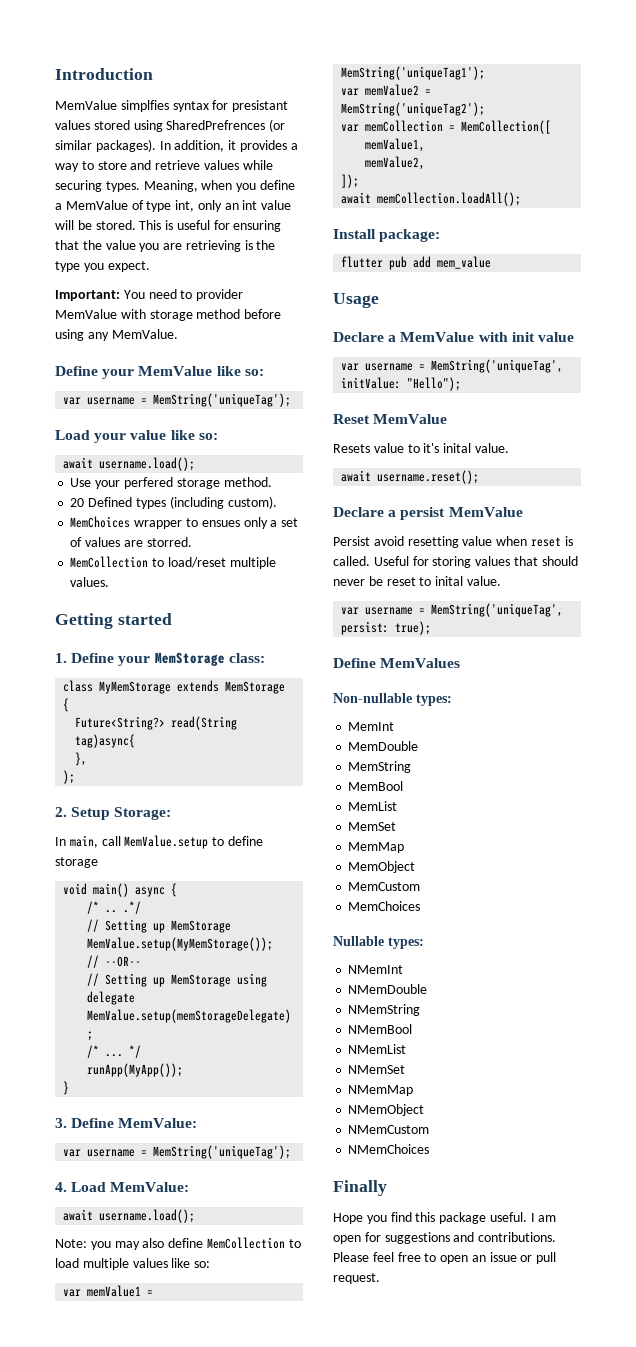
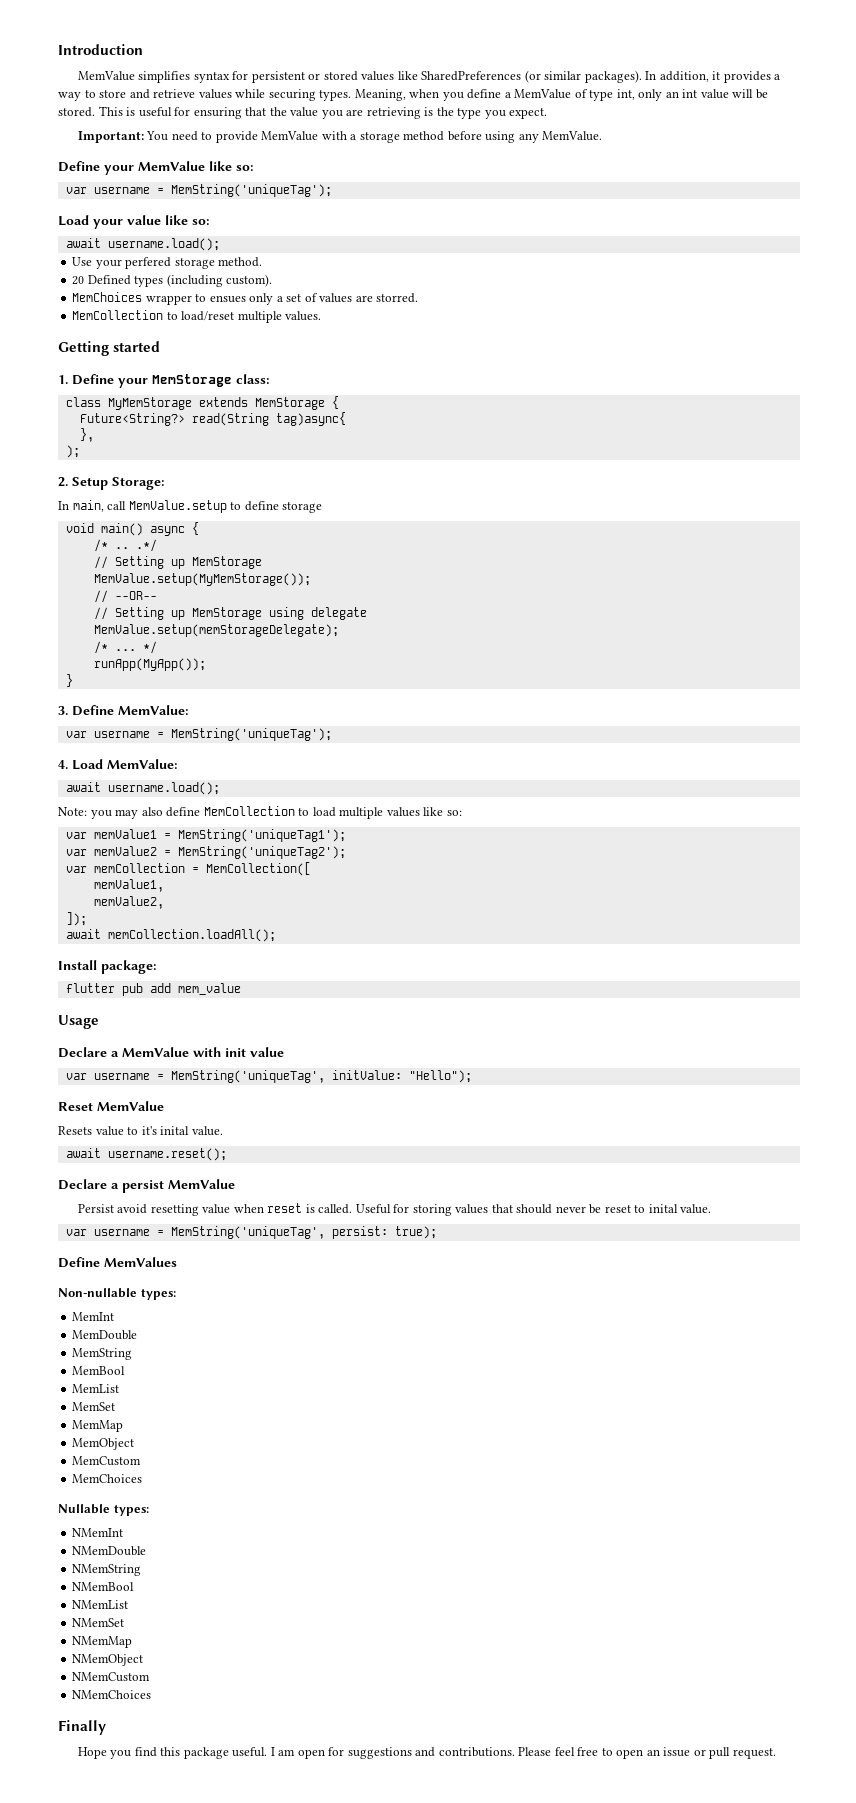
[120,100,169,112] simplfies -> [138,71,191,83] simplifies
[232,100,289,112] [55,120,266,132] presistant values stored using SharedPrefrences -> [251,71,522,83] persistent or stored values like SharedPreferences
[196,289,244,301] [55,309,146,319] provider MemValue with -> [215,131,357,143] provide MemValue with a

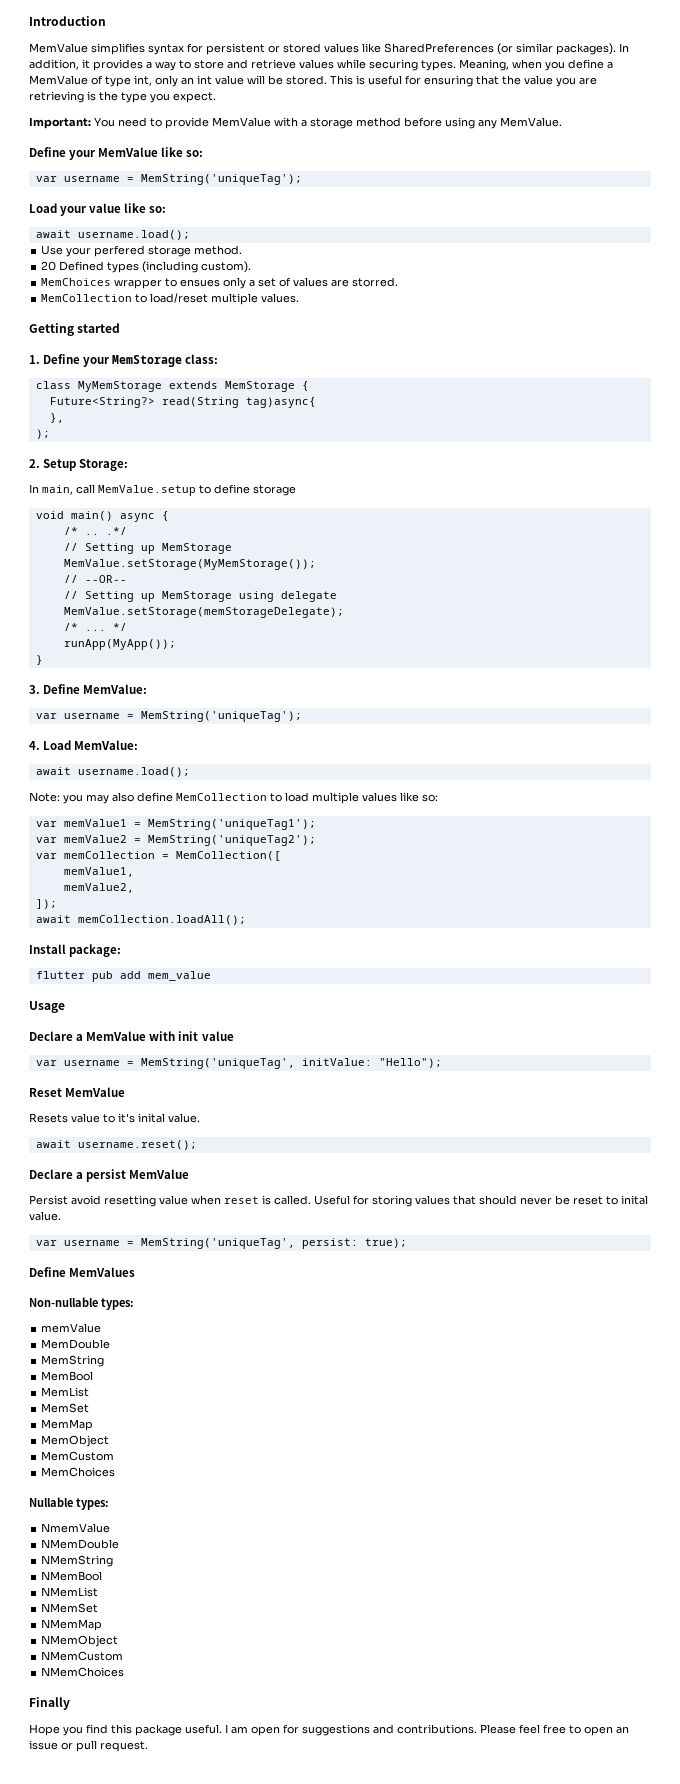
[93,573,311,586] MemValue.setup(MyMemStorage()); -> [63,559,316,570] MemValue.setStorage(MyMemStorage());
[93,624,339,637] MemValue.setup(memStorageDelegate); -> [63,607,344,618] MemValue.setStorage(memStorageDelegate);
[72,1312,115,1321] MemInt -> [41,1323,102,1333] memValue
[72,1528,124,1537] NMemInt -> [41,1523,111,1533] NmemValue

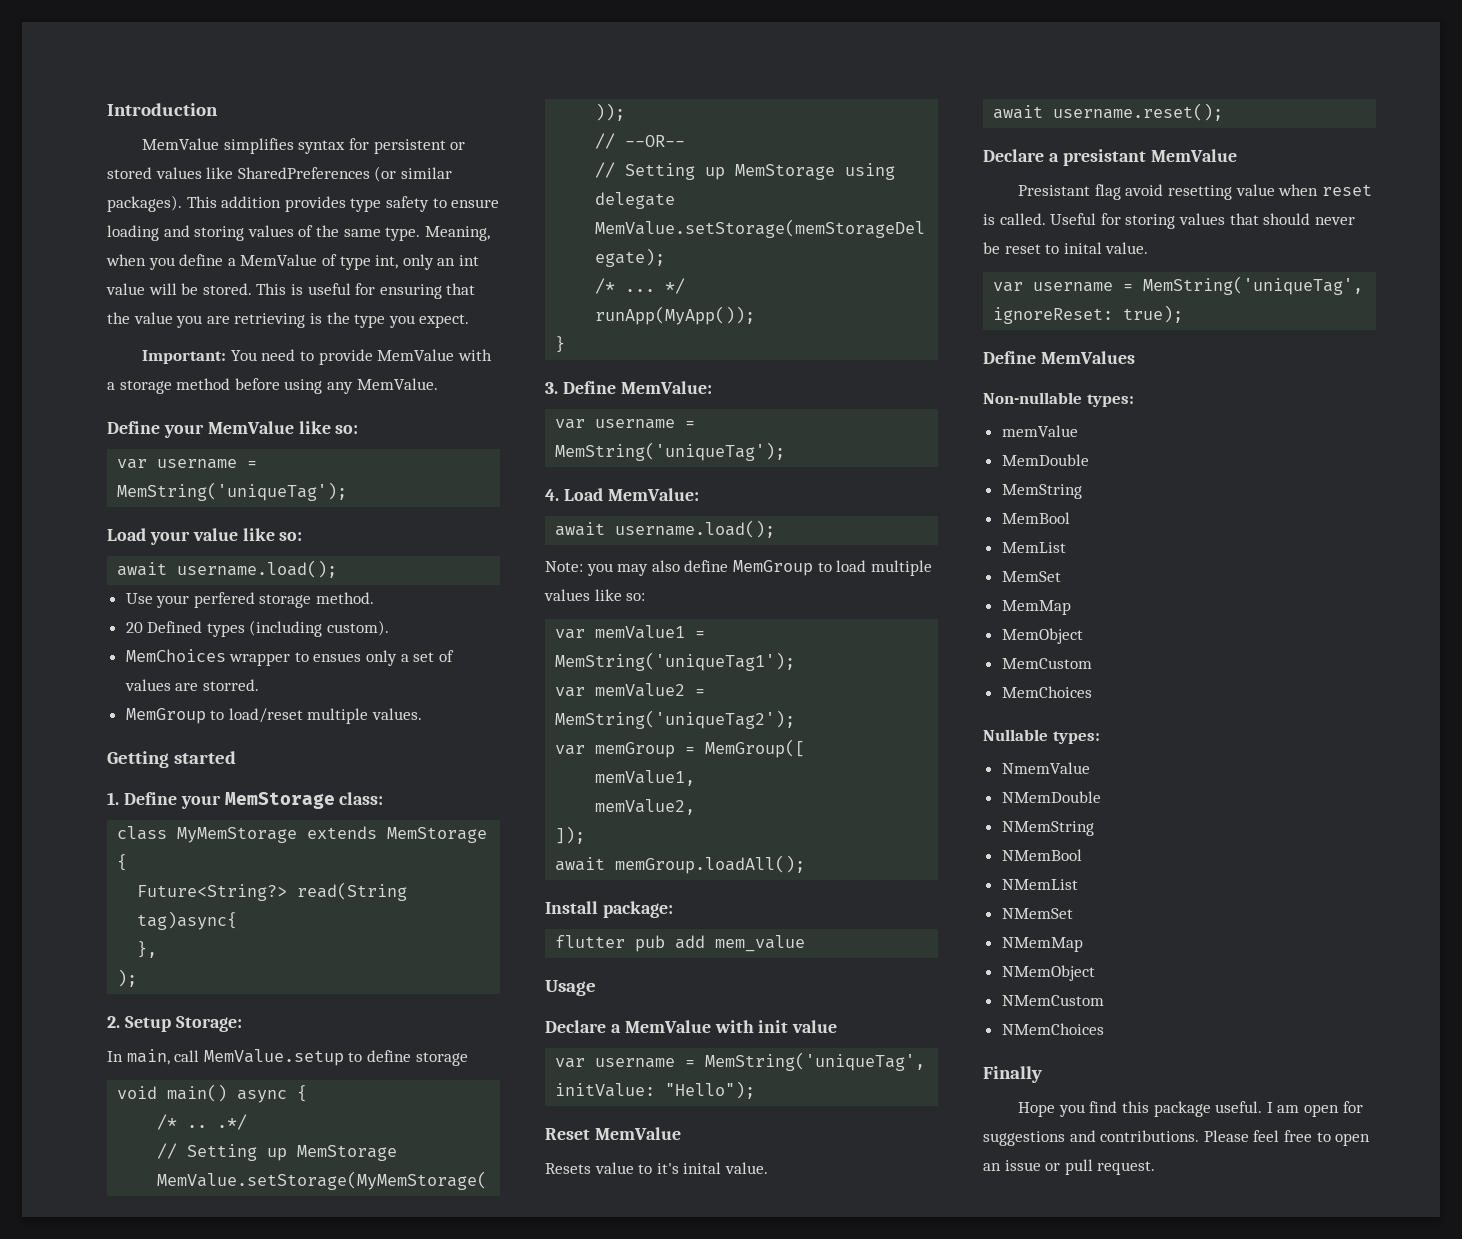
[619,43,629,52] [29,59,456,71] In addition, it provides a way to store and retrieve values while securing types. -> [186,196,500,212] [107,225,421,241] This addition provides type safety to ensure loading and storing values of the same type.
[41,294,133,302] MemCollection -> [125,708,206,724] MemGroup
[176,793,267,801] MemCollection -> [732,560,813,576] MemGroup
[63,851,281,861] memCollection = MemCollection([ -> [595,739,806,758] memGroup = MemGroup([
[77,915,246,925] memCollection.loadAll(); -> [615,855,806,874] memGroup.loadAll();
[86,1169,190,1182] [29,1195,68,1205] persist MemValue // Persist -> [1062,149,1237,166] [1018,184,1121,200] presistant MemValue // Presistant flag
[301,1238,358,1249] persist: -> [993,307,1114,324] ignoreReset:

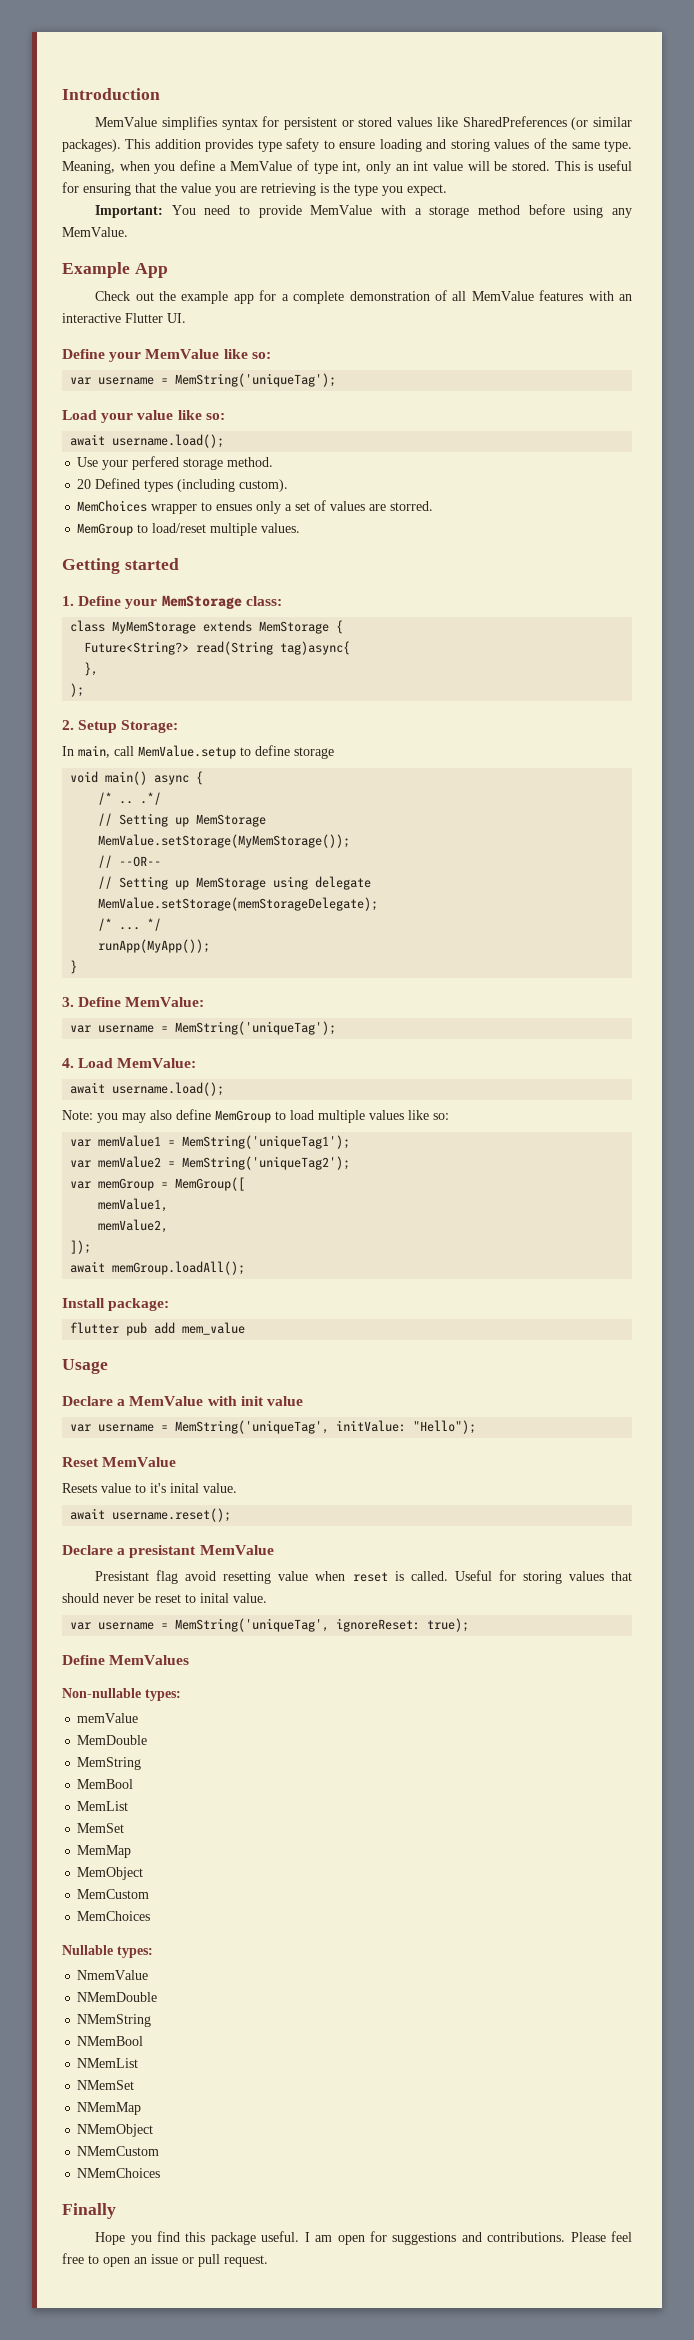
(438, 384) none -> [62,262,168,278] [95,290,632,304] [62,313,186,323] // Example App // Check out the example app for a complete demonstration of all MemValue features with an interactive Flutter UI.

